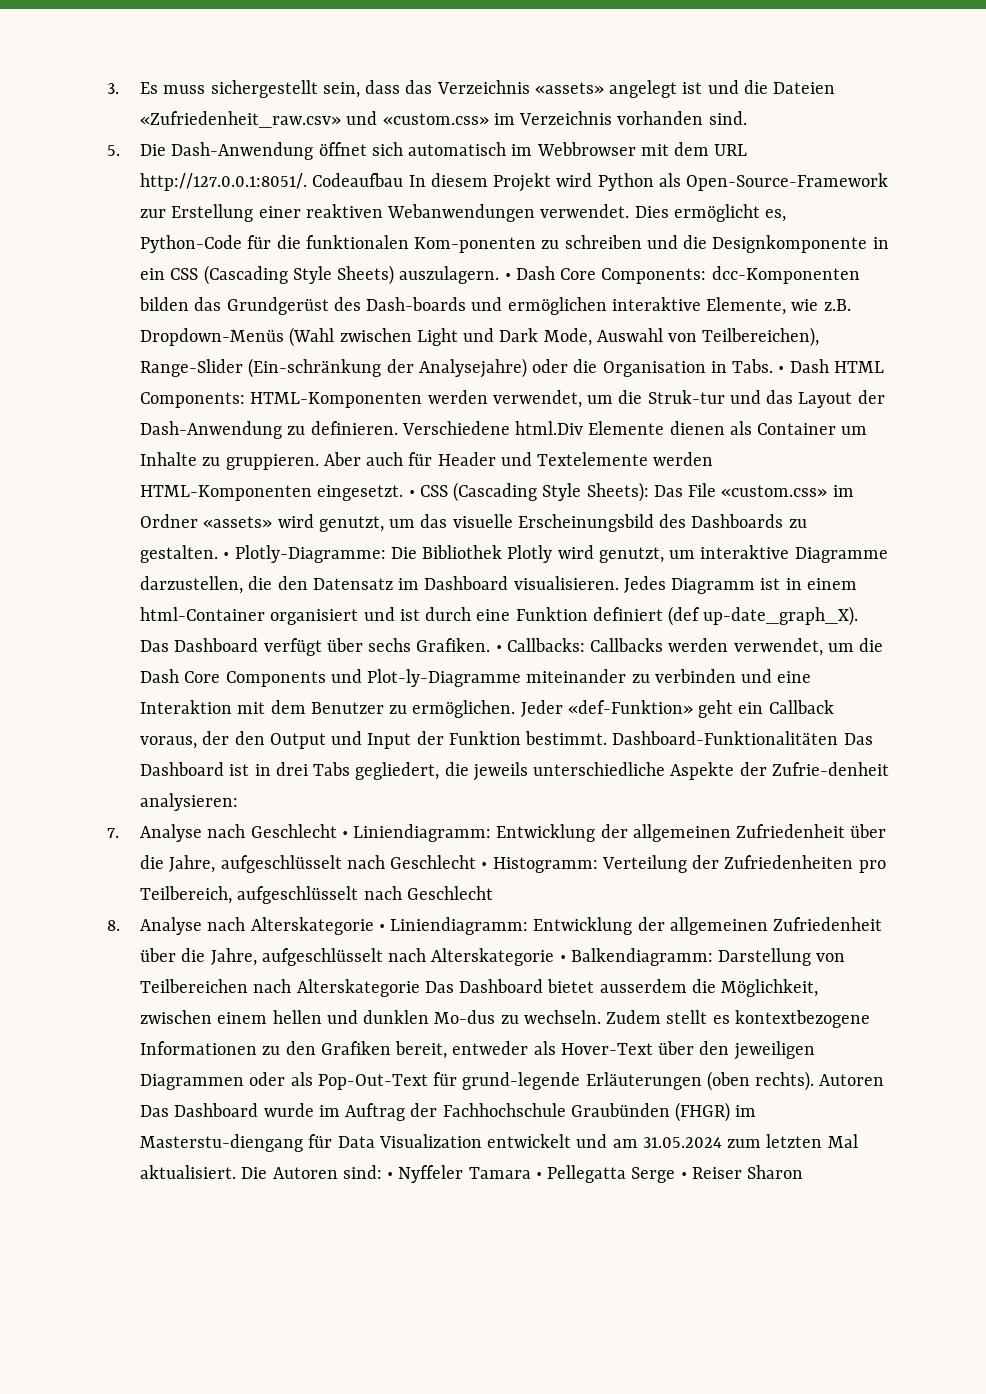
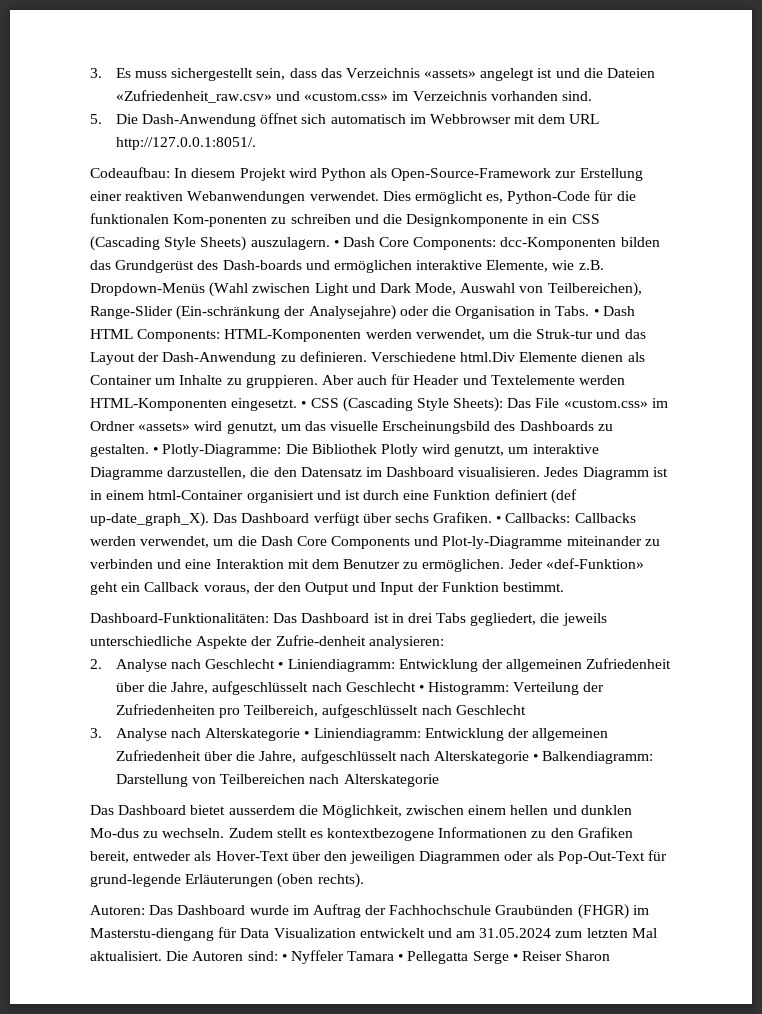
[312,173,404,187] Codeaufbau -> [90,167,170,178] // Codeaufbau:
[612,731,839,745] Dashboard-Funktionalitäten -> [90,613,269,623] // Dashboard-Funktionalitäten:
[107,828,119,838] 7. -> [90,659,102,669] 2.
[107,920,120,931] 8. -> [90,728,102,738] 3.
(420, 988) none -> (439, 780) //
[819,1074,885,1086] Autoren -> [90,905,145,915] // Autoren:

